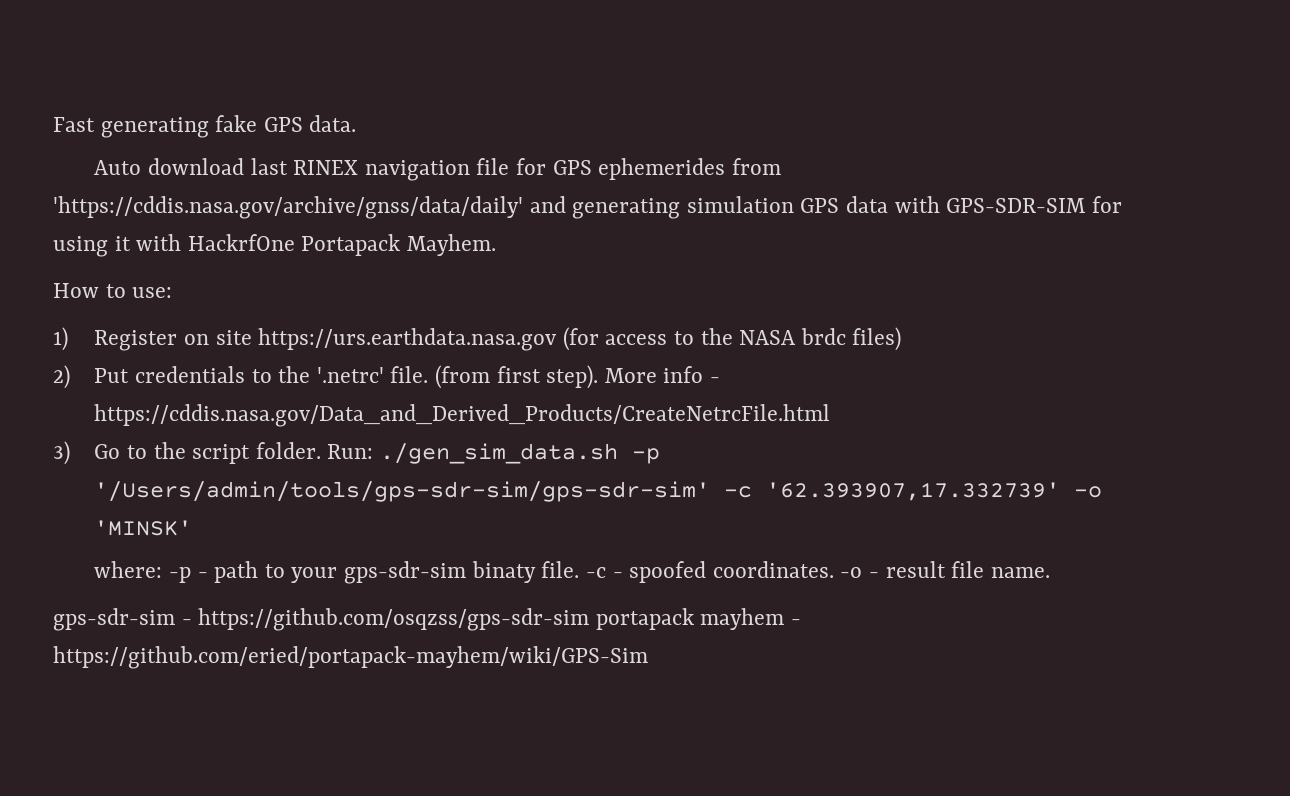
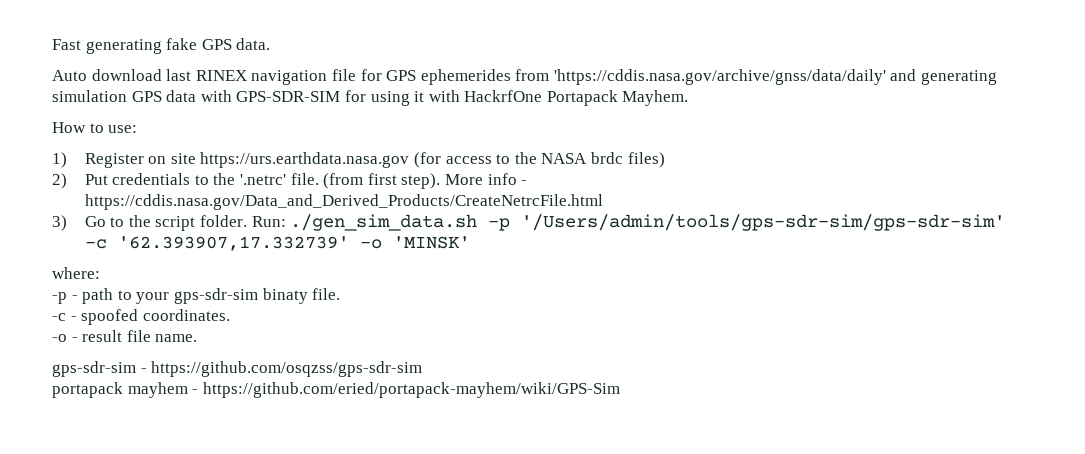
(163, 569) none -> (100, 273) //
(580, 569) none -> (341, 294) //
(834, 569) none -> (230, 315) //
(590, 619) none -> (423, 369) //

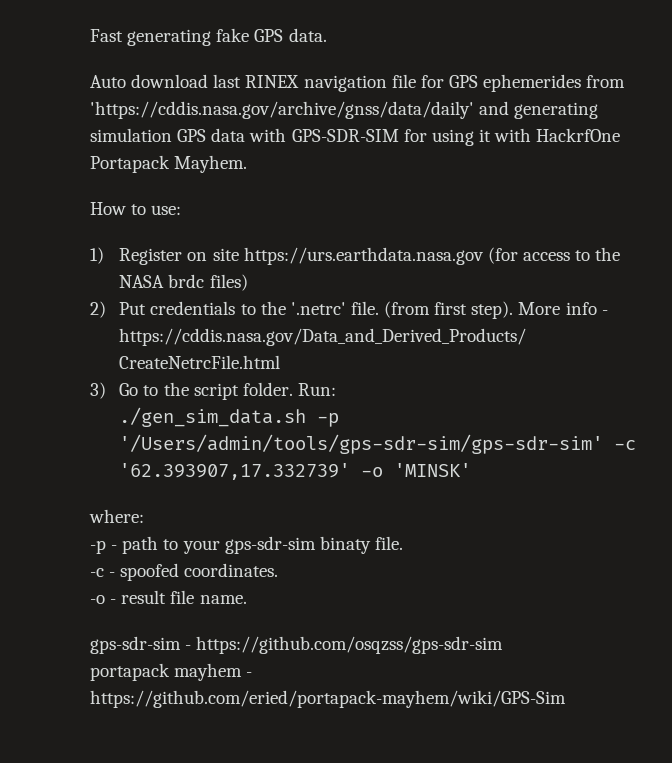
(286, 221) none -> (336, 389) //

